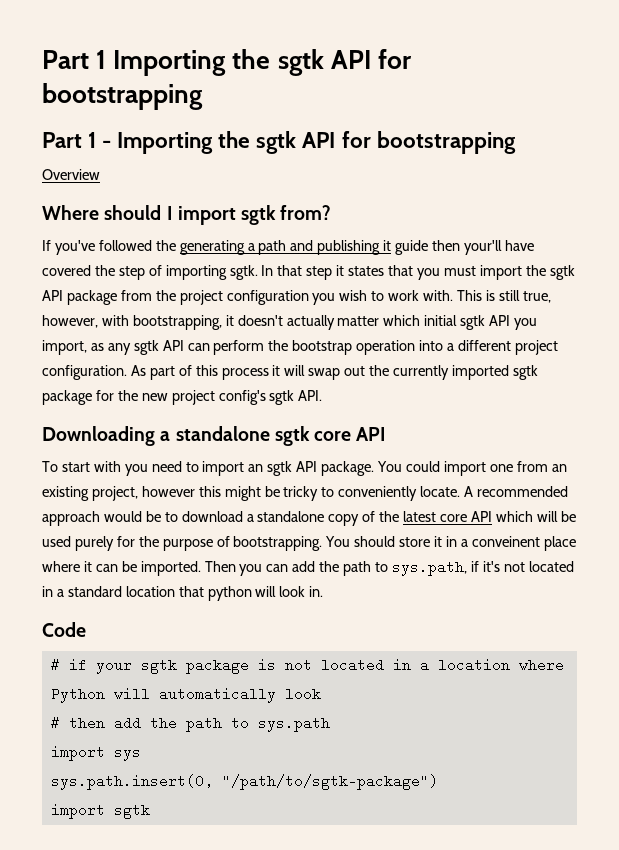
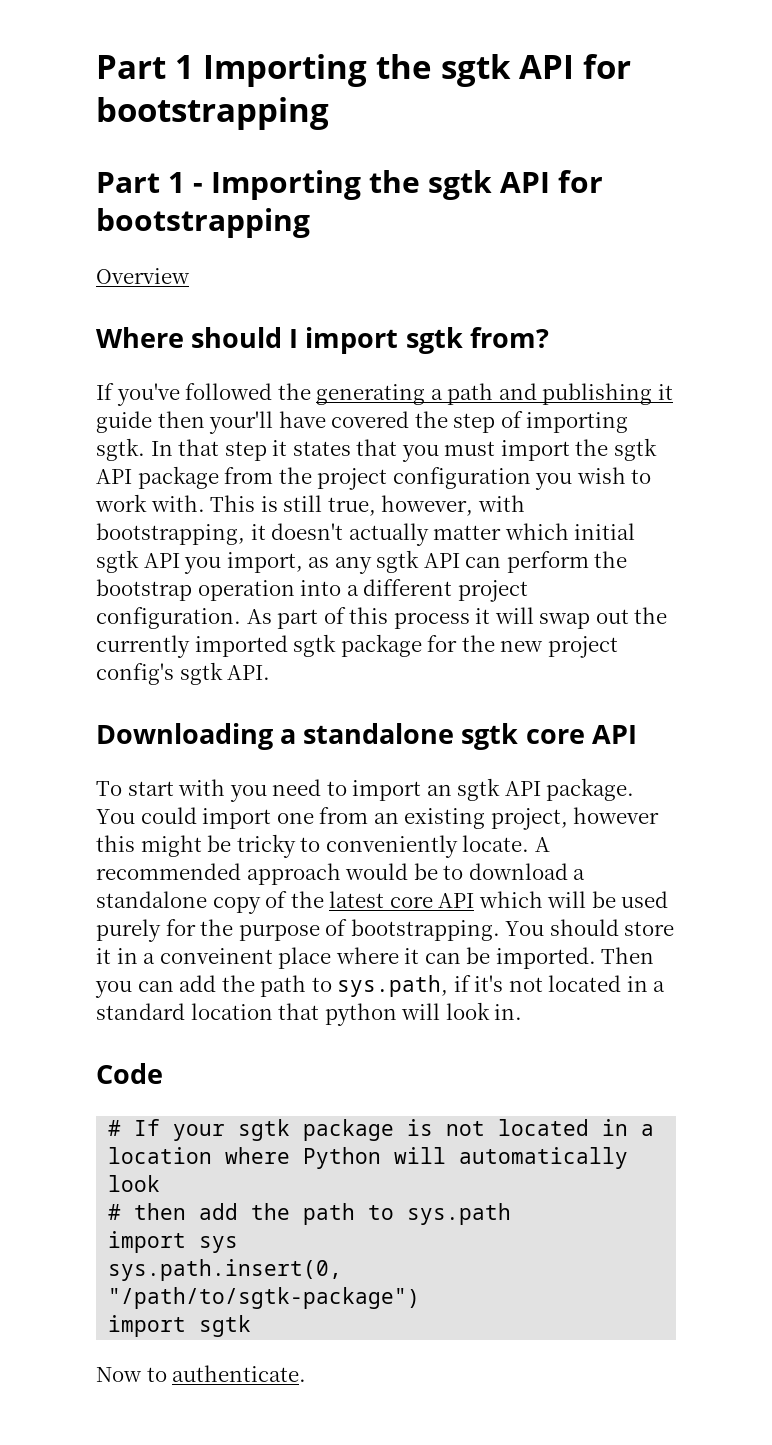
[68,658,87,672] if -> [134,1119,161,1136] If
(150, 812) none -> [96,1365,307,1382] // Now to authenticate.

